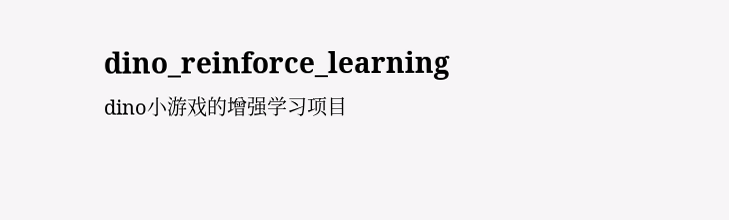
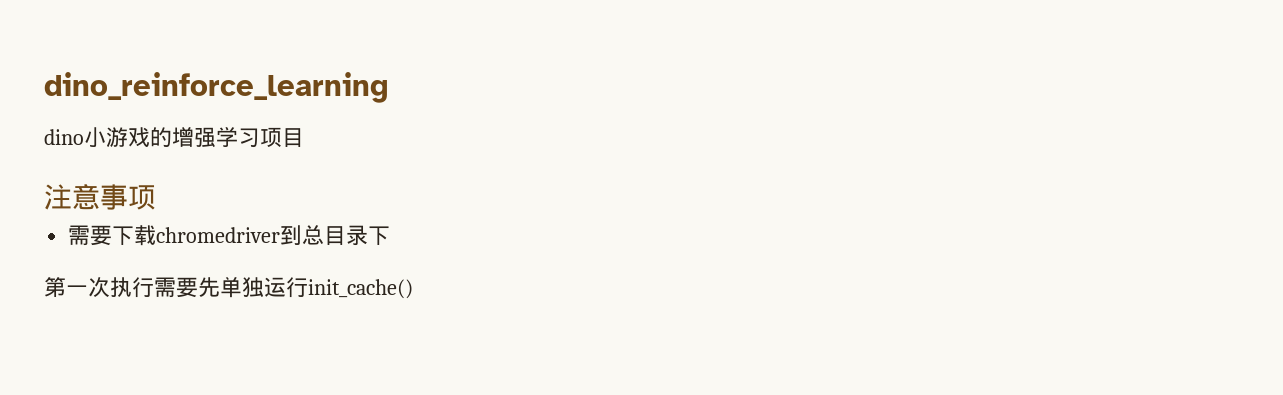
(348, 107) none -> [44,184,156,210] [68,225,391,246] [44,277,413,299] // 注意事项 // 需要下载chromedriver到总目录下 // 第一次执行需要先单独运行init_cache()

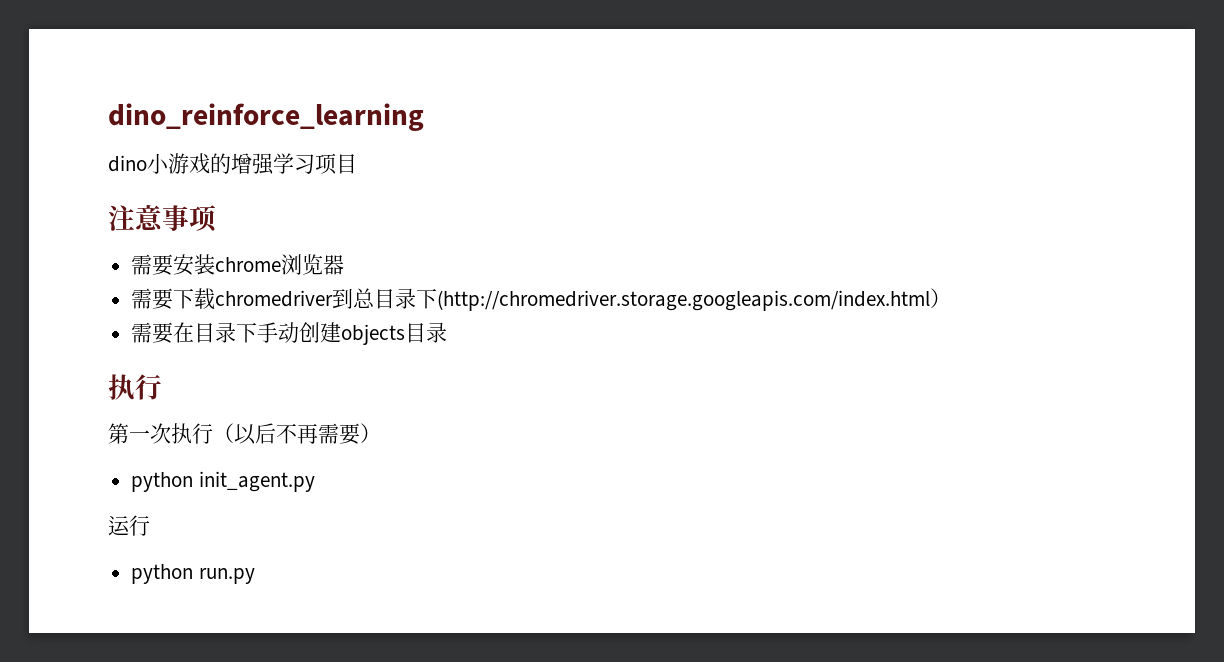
(156, 197) none -> [131,254,345,276] // 需要安装chrome浏览器
[44,277,264,298] // 第一次执行需要先单独 -> [437,288,952,311] [131,322,448,345] [108,374,162,400] [108,423,381,445] [131,471,315,492] (http://chromedriver.storage.googleapis.com/index.html） // 需要在目录下手动创建objects目录 // 执行 // 第一次执行（以后不再需要） // python init_agent.py //
[308,279,413,299] init_cache() -> [131,564,255,584] // python run.py

